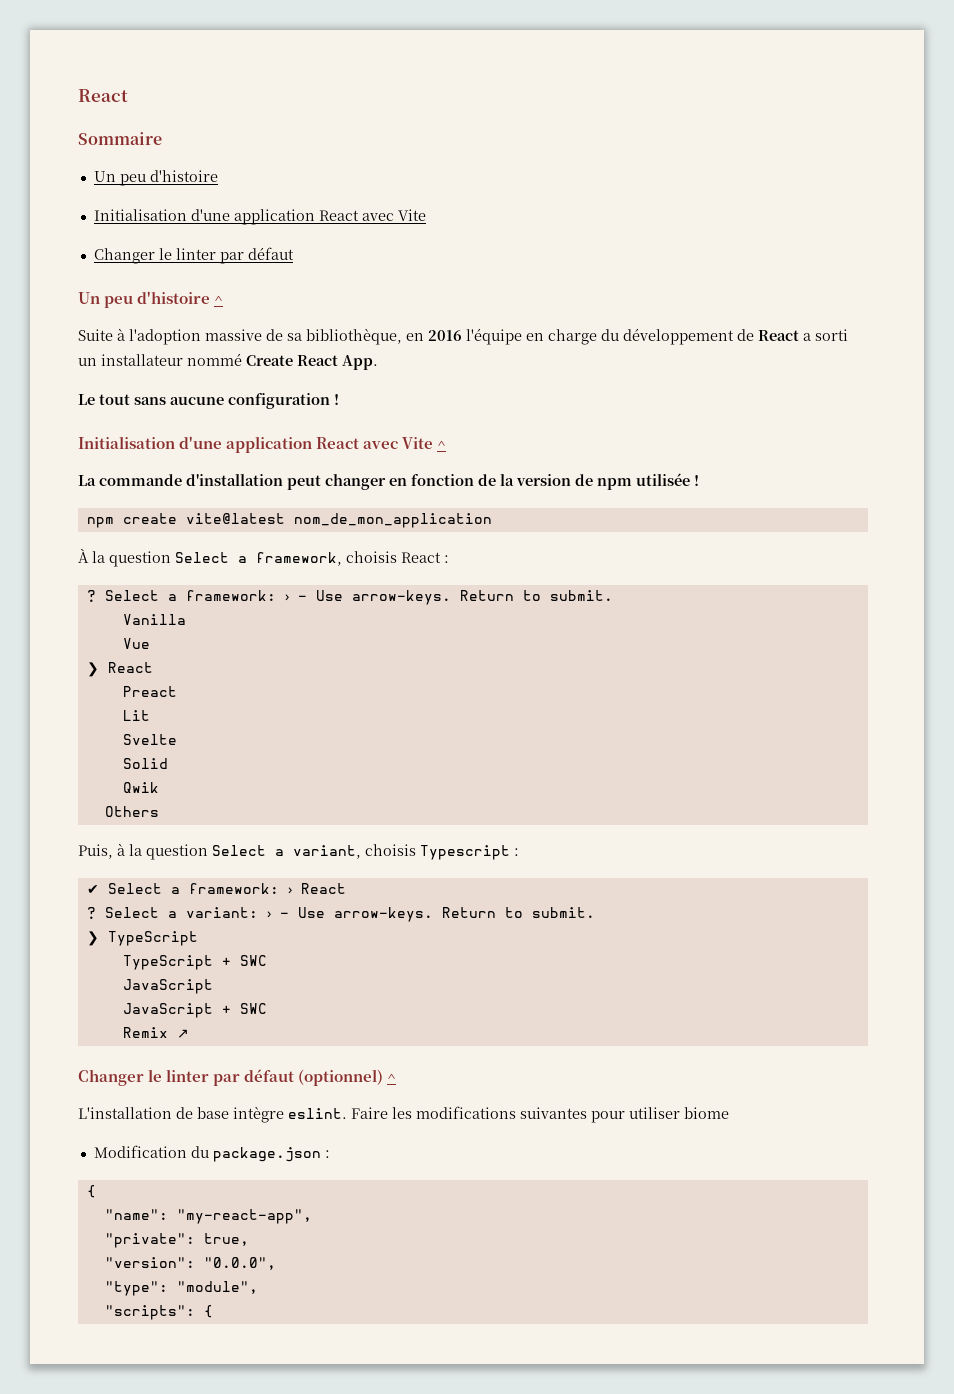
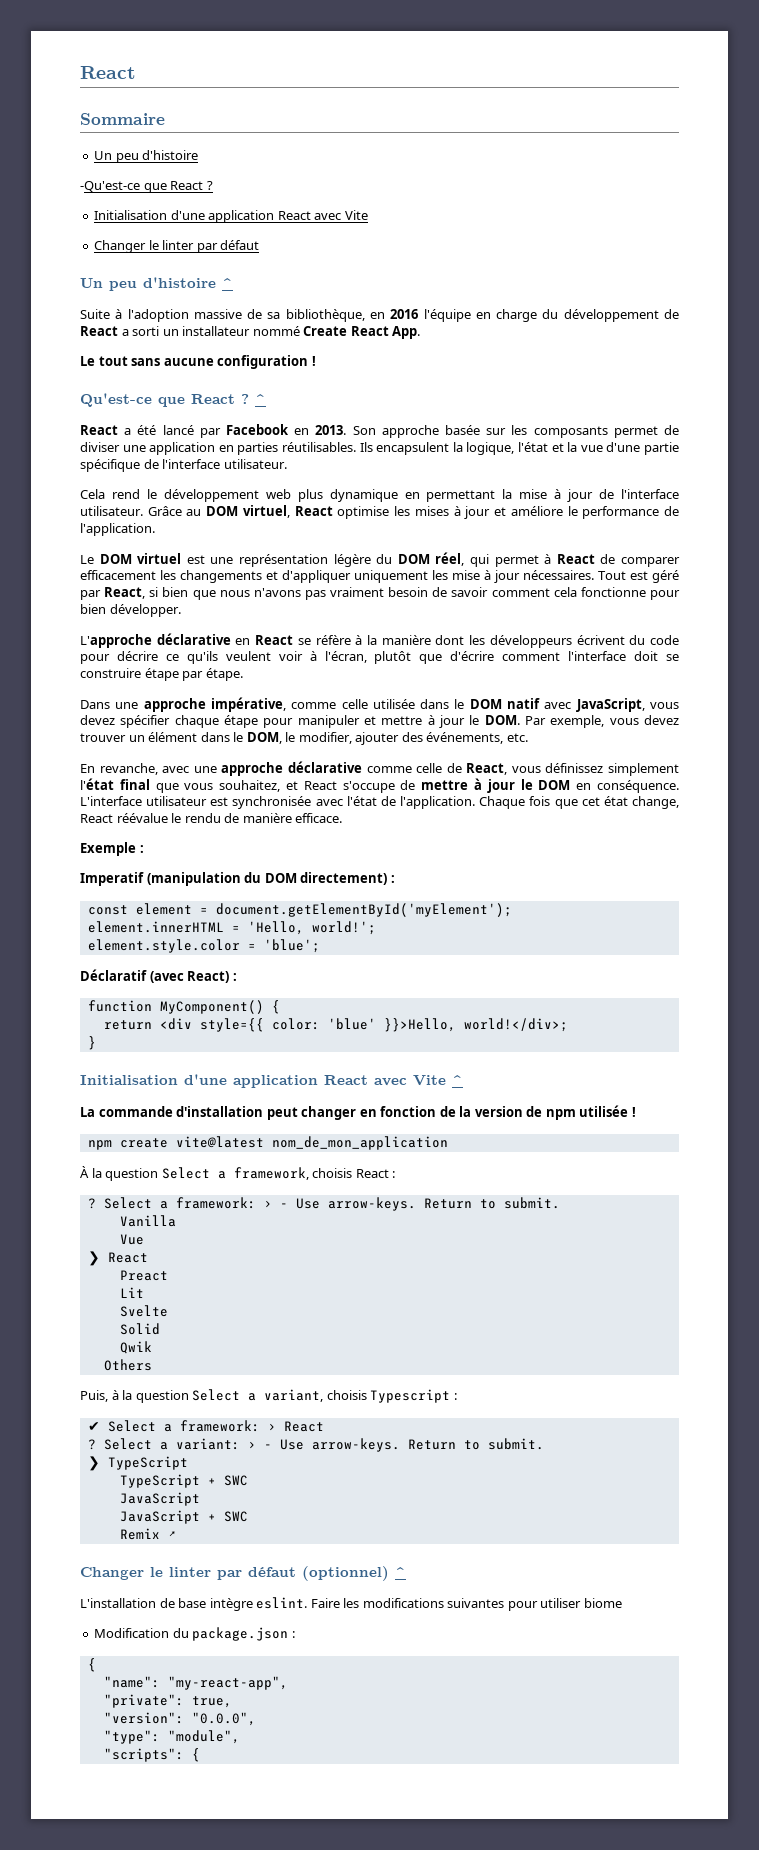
(218, 176) none -> [80,181,213,193] // -Qu'est-ce que React ?
(339, 399) none -> [80,393,266,407] [80,424,679,438] [80,442,680,455] [80,459,287,472] [80,489,680,502] [80,505,680,519] [80,523,155,536] [80,552,681,567] [80,570,679,583] [80,587,680,600] [80,604,181,617] [80,633,679,648] [80,651,680,664] [80,668,243,681] [80,697,680,712] [80,715,679,728] [80,732,528,745] [80,761,679,776] [80,778,680,793] [80,796,679,809] [80,813,343,823] [80,842,144,856] [80,872,395,886] [87,903,512,917] [87,921,376,935] [87,939,320,953] [80,969,237,983] [87,1000,280,1014] [103,1018,568,1032] [87,1036,96,1050] // Qu'est-ce que React ? ^ // React a été lancé par Facebook en 2013. Son approche basée sur les composants permet de diviser une application en parties réutilisables. Ils encapsulent la logique, l'état et la vue d'une partie spécifique de l'interface utilisateur. // Cela rend le développement web plus dynamique en permettant la mise à jour de l'interface utilisateur. Grâce au DOM virtuel, React optimise les mises à jour et améliore le performance de l'application. // Le DOM virtuel est une représentation légère du DOM réel, qui permet à React de comparer efficacement les changements et d'appliquer uniquement les mise à jour nécessaires. Tout est géré par React, si bien que nous n'avons pas vraiment besoin de savoir comment cela fonctionne pour bien développer. // L'approche déclarative en React se réfère à la manière dont les développeurs écrivent du code pour décrire ce qu'ils veulent voir à l'écran, plutôt que d'écrire comment l'interface doit se construire étape par étape. // Dans une approche impérative, comme celle utilisée dans le DOM natif avec JavaScript, vous devez spécifier chaque étape pour manipuler et mettre à jour le DOM. Par exemple, vous devez trouver un élément dans le DOM, le modifier, ajouter des événements, etc. // En revanche, avec une approche déclarative comme celle de React, vous définissez simplement l'état final que vous souhaitez, et React s'occupe de mettre à jour le DOM en conséquence. L'interface utilisateur est synchronisée avec l'état de l'application. Chaque fois que cet état change, React réévalue le rendu de manière efficace. // Exemple : // Imperatif (manipulation du DOM directement) : // const element = document.getElementById('myElement'); // element.innerHTML = 'Hello, world!'; // element.style.color = 'blue'; // Déclaratif (avec React) : // function MyComponent() { // return <div style={{ color: 'blue' }}>Hello, world!</div>; // }

